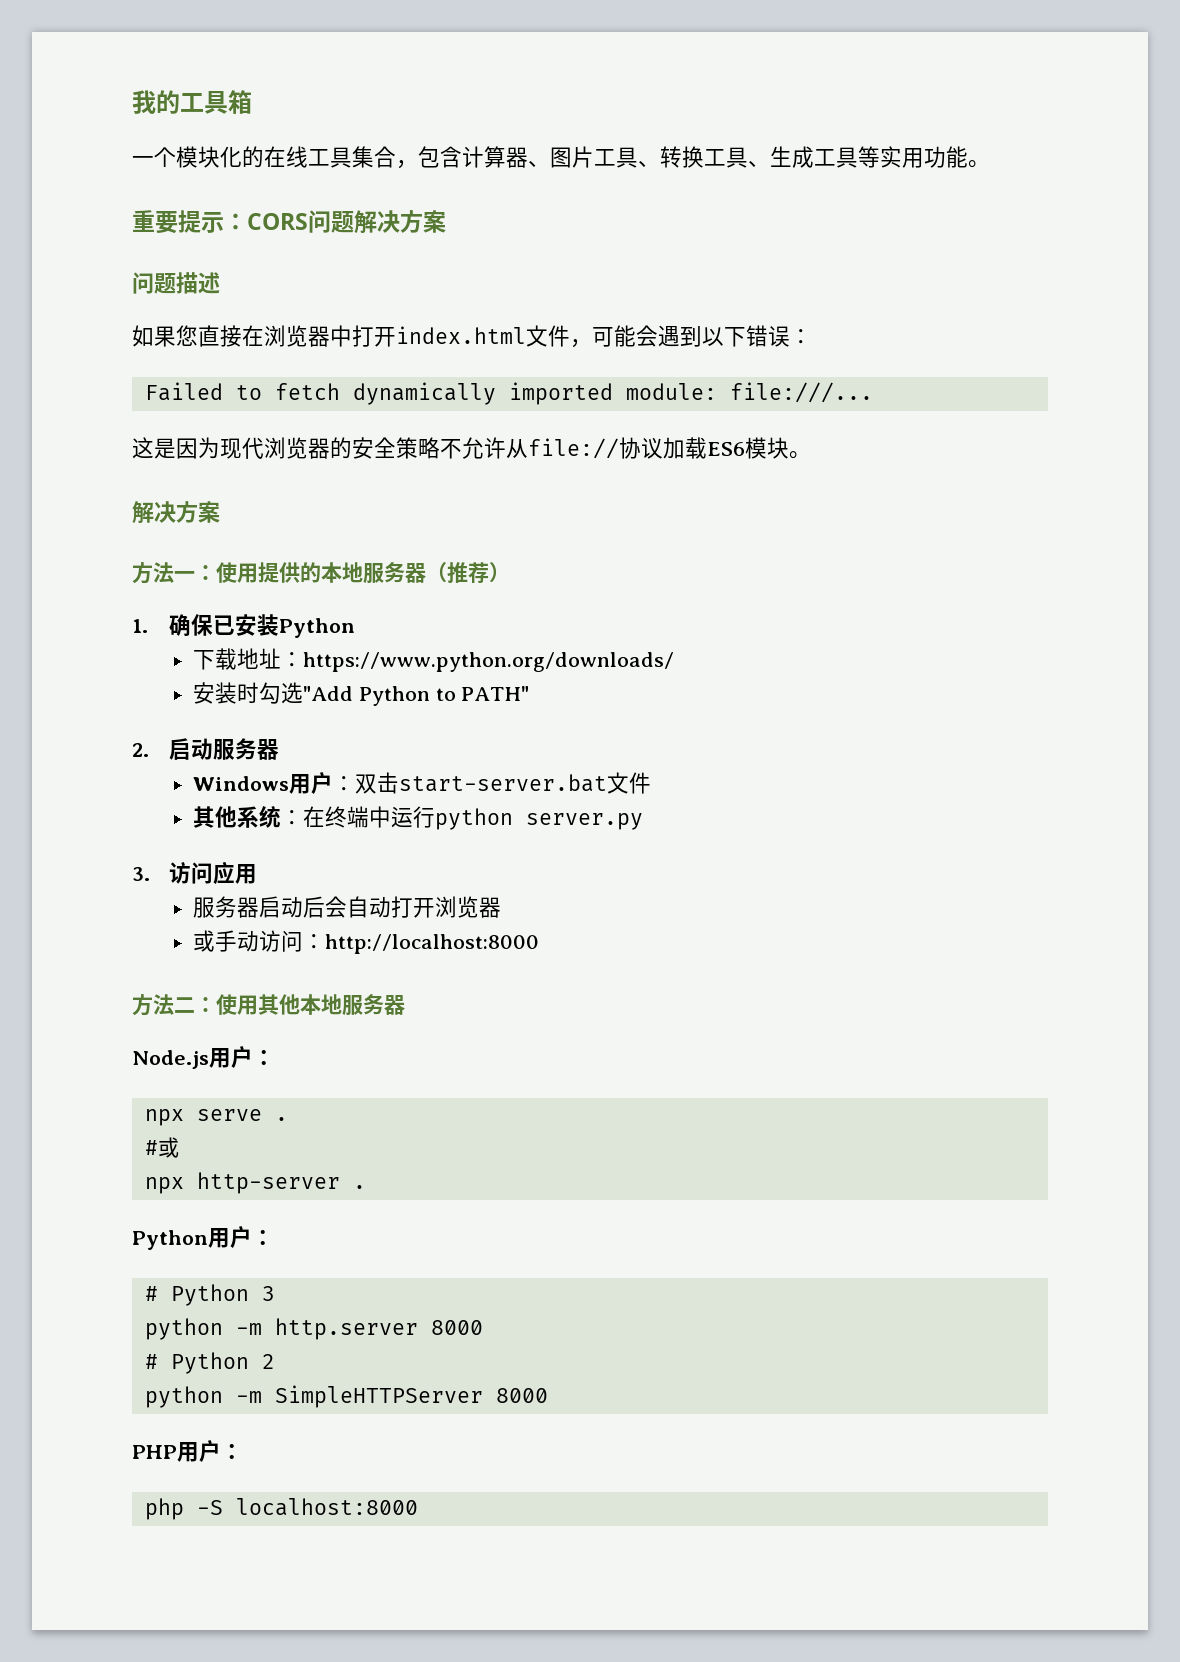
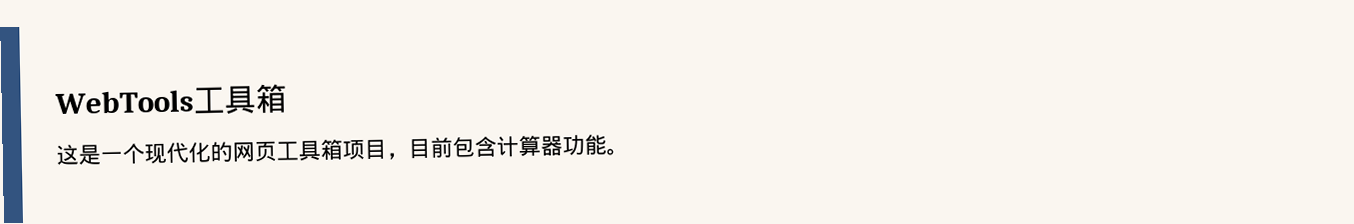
[132,90,180,114] 我的 -> [54,89,194,115] WebTools
[132,146,990,169] [132,210,446,234] [132,272,220,294] [132,325,812,348] [144,382,873,405] [132,437,811,459] [132,501,220,524] [132,562,510,584] [132,614,356,638] [192,648,674,672] [192,682,530,706] [132,738,280,760] [192,772,651,794] [192,805,643,830] [132,861,258,885] [192,896,501,918] [192,930,539,954] [132,994,405,1016] [132,1046,275,1069] [144,1109,288,1126] [144,1137,179,1158] [144,1172,366,1194] [132,1226,274,1250] [144,1284,275,1306] [144,1318,483,1340] [144,1352,275,1374] [144,1385,548,1408] [132,1440,243,1462] [144,1498,418,1520] 一个模块化的在线工具集合，包含计算器、图片工具、转换工具、生成工具等实用功能。 // 重要提示：CORS问题解决方案 // 问题描述 // 如果您直接在浏览器中打开index.html文件，可能会遇到以下错误： // Failed to fetch dynamically imported module: file:///... // 这是因为现代浏览器的安全策略不允许从file://协议加载ES6模块。 // 解决方案 // 方法一：使用提供的本地服务器（推荐） // 1.确保已安装Python // 下载地址：https://www.python.org/downloads/ // 安装时勾选"Add Python to PATH" // 2.启动服务器 // Windows用户：双击start-server.bat文件 // 其他系统：在终端中运行python server.py // 3.访问应用 // 服务器启动后会自动打开浏览器 // 或手动访问：http://localhost:8000 // 方法二：使用其他本地服务器 // Node.js用户： // npx serve . // #或 // npx http-server . // Python用户： // # Python 3 // python -m http.server 8000 // # Python 2 // python -m SimpleHTTPServer 8000 // PHP用户： // php -S localhost:8000 -> [56,134,629,166] 这是一个现代化的网页工具箱项目，目前包含计算器功能。

